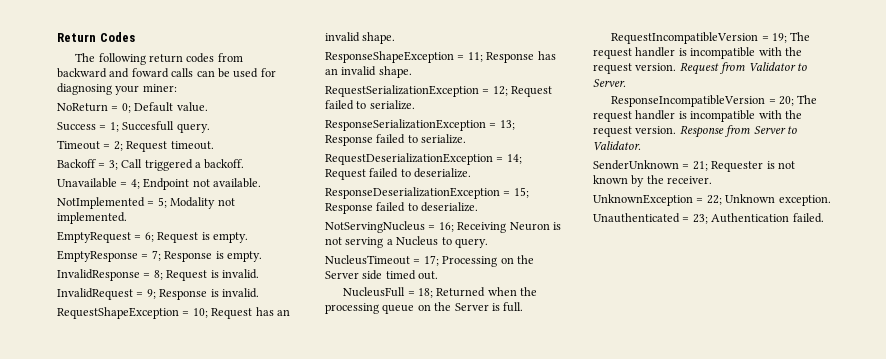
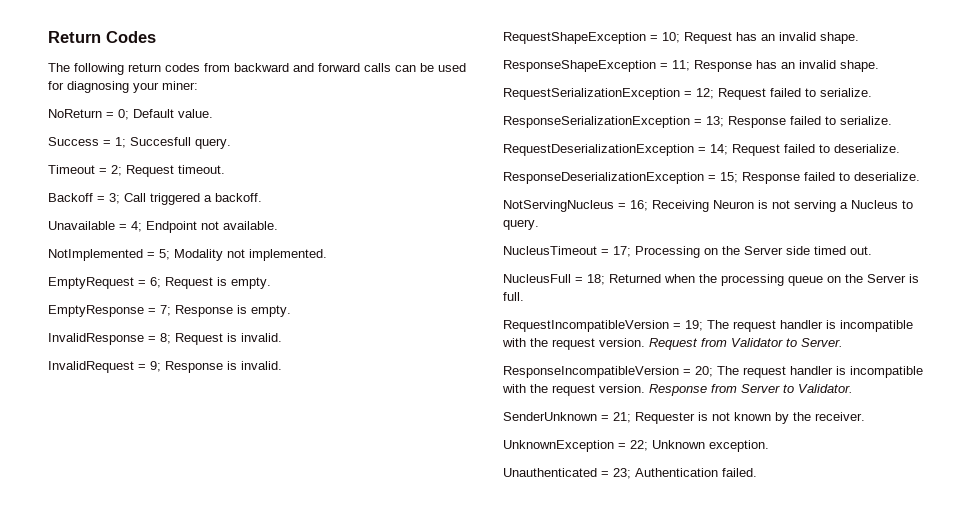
[131,68,169,78] foward -> [318,63,360,72] forward

